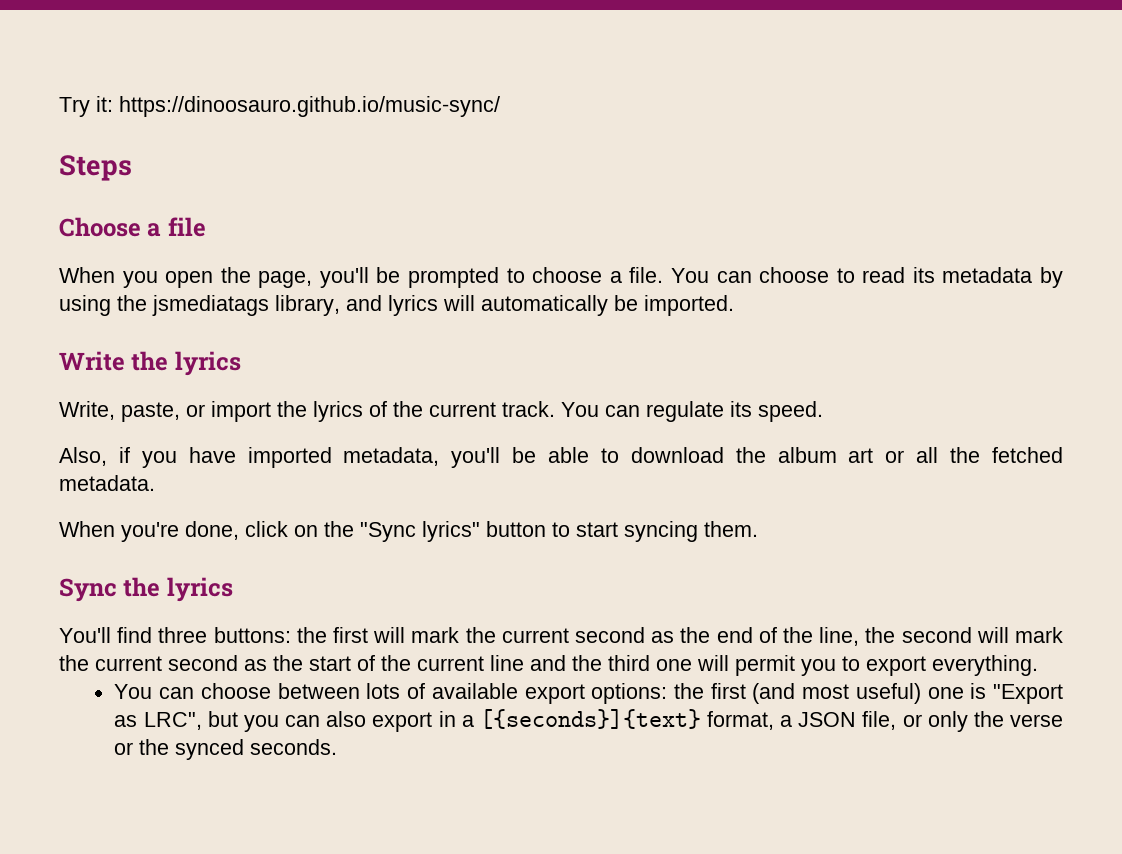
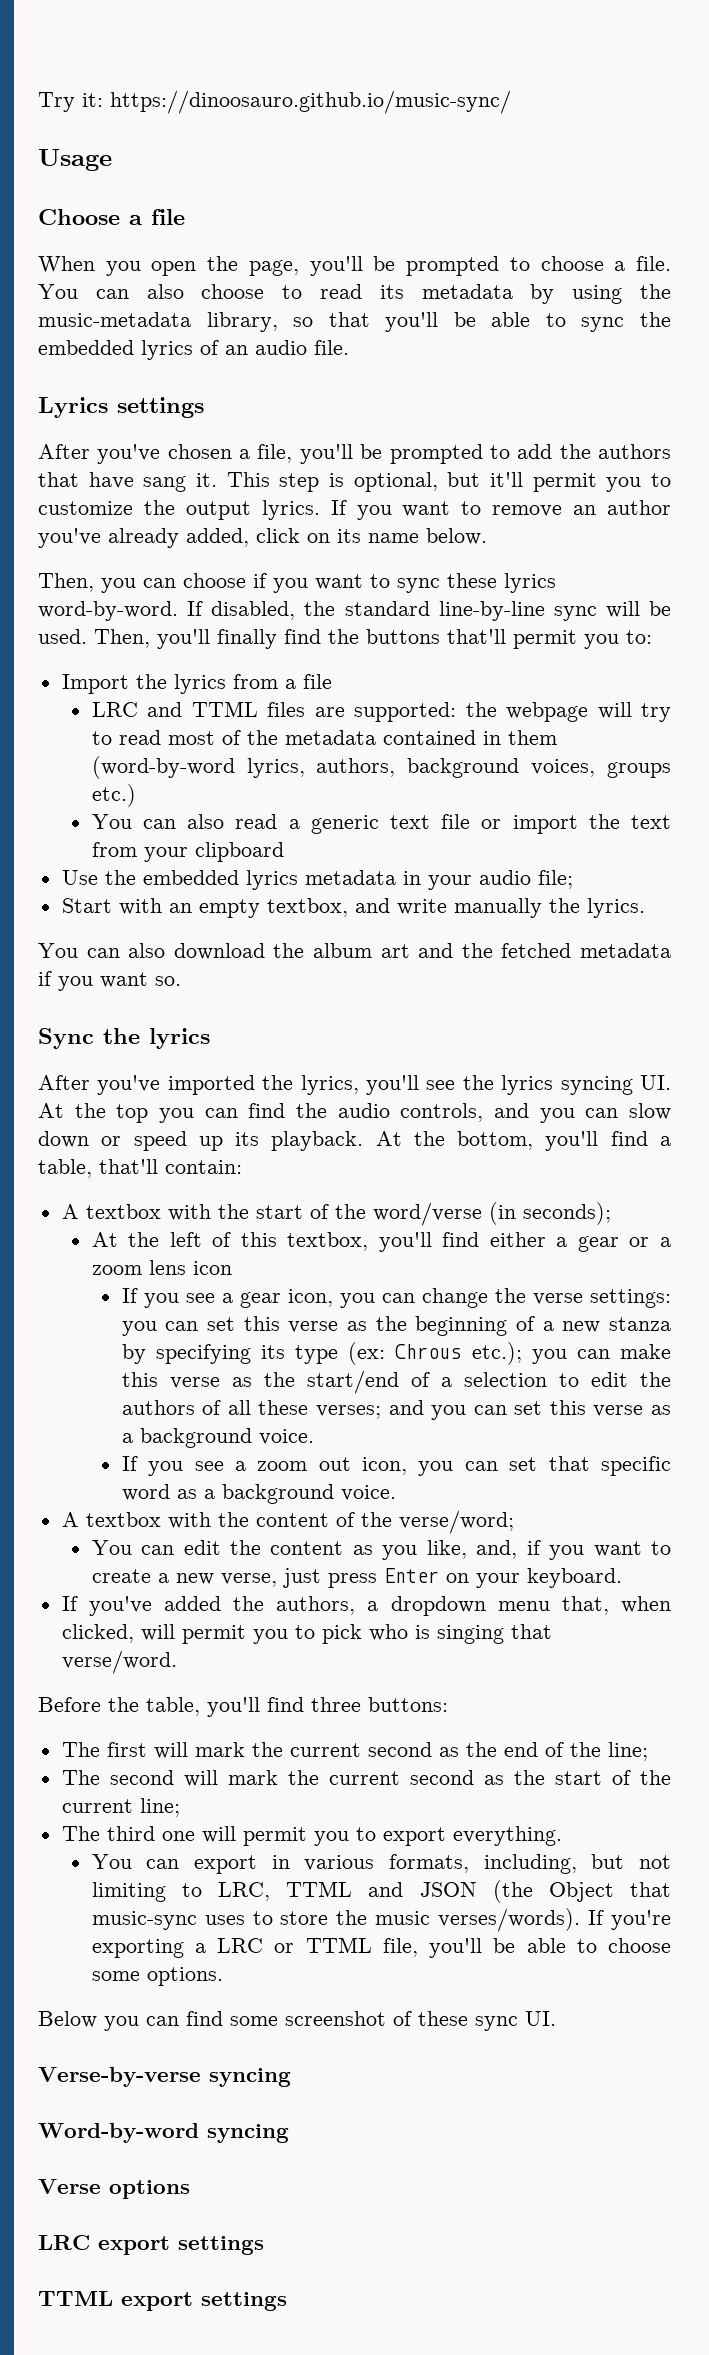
[59,155,132,181] Steps -> [38,149,112,171] Usage
(752, 277) none -> [146,284,184,299] also
[152,295,734,316] [59,351,241,376] [59,401,823,422] [59,447,1063,468] [59,475,155,491] [59,521,758,542] [59,577,233,602] [59,627,111,643] jsmediatags library, and lyrics will automatically be imported. // Write the lyrics // Write, paste, or import the lyrics of the current track. You can regulate its speed. // Also, if you have imported metadata, you'll be able to download the album art or all the fetched metadata. // When you're done, click on the "Sync lyrics" button to start syncing them. // Sync the lyrics // You'll -> [38,312,671,332] [38,340,349,360] [38,397,204,418] [38,444,671,464] [38,472,671,492] [38,500,671,520] [38,528,487,548] [38,573,556,593] [38,601,671,621] [38,629,652,649] [61,674,332,694] [91,701,671,722] [91,730,557,745] [91,756,671,779] [91,784,136,807] [91,814,672,834] [91,842,284,862] [61,870,573,890] [61,898,645,918] [38,943,672,960] [38,971,181,991] [38,1028,210,1049] [38,1075,671,1095] [38,1103,671,1123] [38,1131,671,1151] [38,1159,242,1178] [61,1202,611,1226] [91,1232,672,1252] [91,1260,232,1275] [121,1288,671,1308] [121,1316,672,1336] [121,1342,672,1365] [121,1370,671,1394] [121,1400,672,1420] [121,1428,314,1448] [121,1456,672,1476] [121,1484,396,1504] [61,1510,514,1534] [91,1540,671,1560] [91,1568,622,1588] [61,1596,671,1616] [61,1624,552,1644] [61,1650,177,1674] [38,1697,260,1717] music-metadata library, so that you'll be able to sync the embedded lyrics of an audio file. // Lyrics settings // After you've chosen a file, you'll be prompted to add the authors that have sang it. This step is optional, but it'll permit you to customize the output lyrics. If you want to remove an author you've already added, click on its name below. // Then, you can choose if you want to sync these lyrics word-by-word. If disabled, the standard line-by-line sync will be used. Then, you'll finally find the buttons that'll permit you to: // Import the lyrics from a file // LRC and TTML files are supported: the webpage will try to read most of the metadata contained in them (word-by-word lyrics, authors, background voices, groups etc.) // You can also read a generic text file or import the text from your clipboard // Use the embedded lyrics metadata in your audio file; // Start with an empty textbox, and write manually the lyrics. // You can also download the album art and the fetched metadata if you want so. // Sync the lyrics // After you've imported the lyrics, you'll see the lyrics syncing UI. At the top you can find the audio controls, and you can slow down or speed up its playback. At the bottom, you'll find a table, that'll contain: // A textbox with the start of the word/verse (in seconds); // At the left of this textbox, you'll find either a gear or a zoom lens icon // If you see a gear icon, you can change the verse settings: you can set this verse as the beginning of a new stanza by specifying its type (ex: Chrous etc.); you can make this verse as the start/end of a selection to edit the authors of all these verses; and you can set this verse as a background voice. // If you see a zoom out icon, you can set that specific word as a background voice. // A textbox with the content of the verse/word; // You can edit the content as you like, and, if you want to create a new verse, just press Enter on your keyboard. // If you've added the authors, a dropdown menu that, when clicked, will permit you to pick who is singing that verse/word. // Before the table, you'll
[296,627,327,643] the -> [61,1742,100,1757] // The
[819,627,896,646] line, the -> [607,1742,648,1761] [61,1770,100,1785] line; // The
[490,655,602,671] line and the -> [139,1798,180,1817] [61,1826,100,1841] line; // The
[200,683,1063,704] [114,709,1064,732] [114,739,338,760] choose between lots of available export options: the first (and most useful) one is "Export as LRC", but you can also export in a [{seconds}]{text} format, a JSON file, or only the verse or the synced seconds. -> [194,1854,672,1874] [91,1880,672,1903] [91,1908,672,1932] [91,1937,671,1958] [91,1967,223,1986] [38,2011,556,2031] [38,2067,291,2087] [38,2123,289,2143] [38,2179,190,2199] [38,2235,264,2255] [38,2291,287,2311] export in various formats, including, but not limiting to LRC, TTML and JSON (the Object that music-sync uses to store the music verses/words). If you're exporting a LRC or TTML file, you'll be able to choose some options. // Below you can find some screenshot of these sync UI. // Verse-by-verse syncing // Word-by-word syncing // Verse options // LRC export settings // TTML export settings

